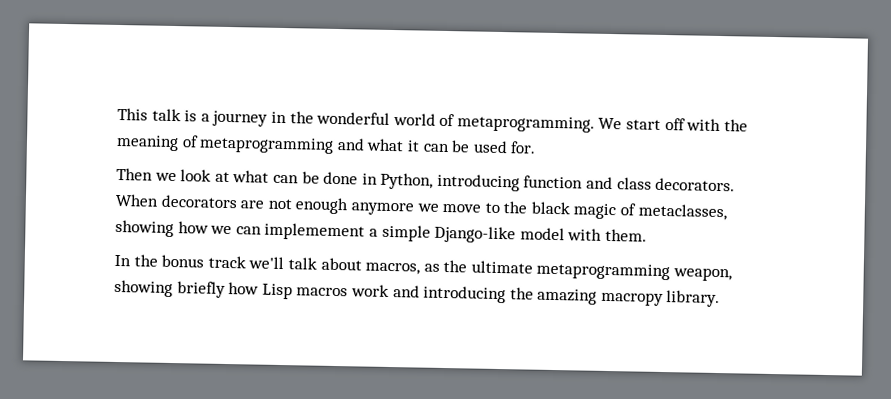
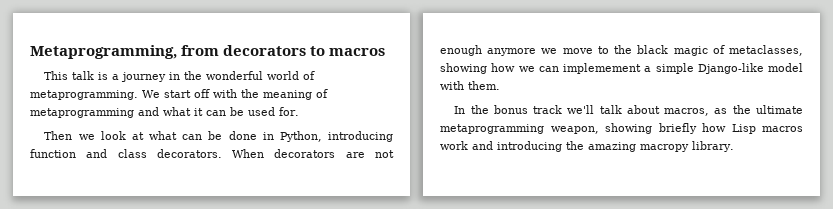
(117, 114) none -> [30,45,386,59] Metaprogramming, from decorators to macros //

